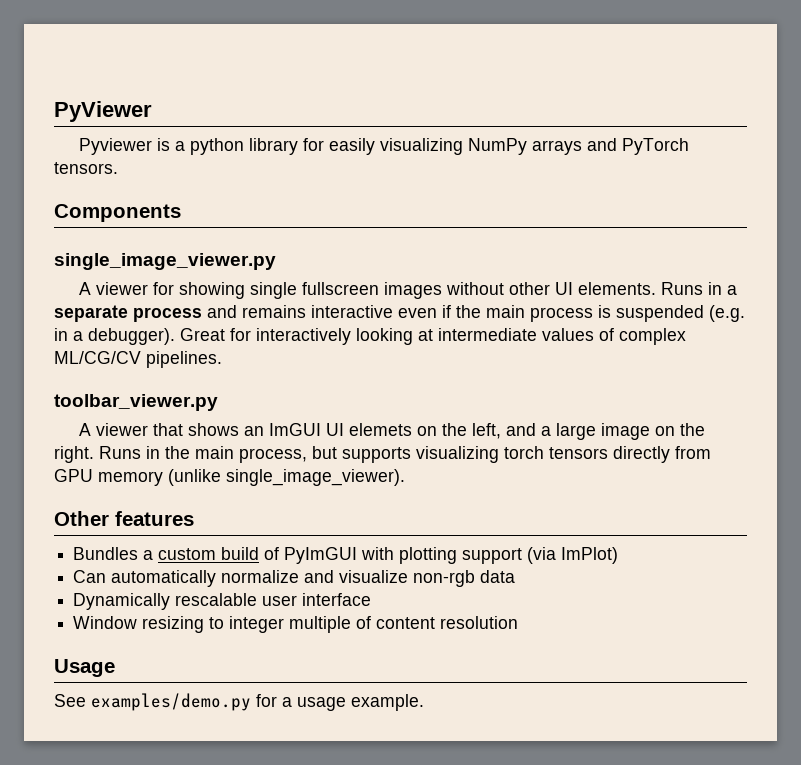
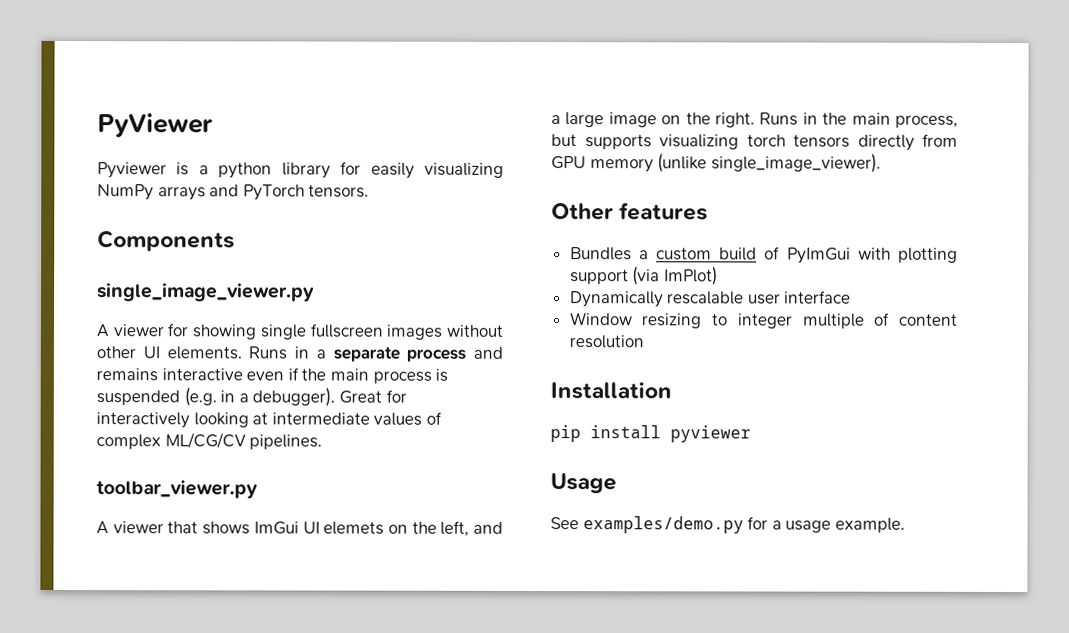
[243,423,321,436] an ImGUI -> [253,521,299,535] ImGui
[284,547,358,564] PyImGUI -> [786,247,851,264] PyImGui
[73,570,516,587] // Can automatically normalize and visualize non-rgb data -> (718, 276) none
(519, 622) none -> [550,382,672,400] [550,425,751,443] // Installation // pip install pyviewer

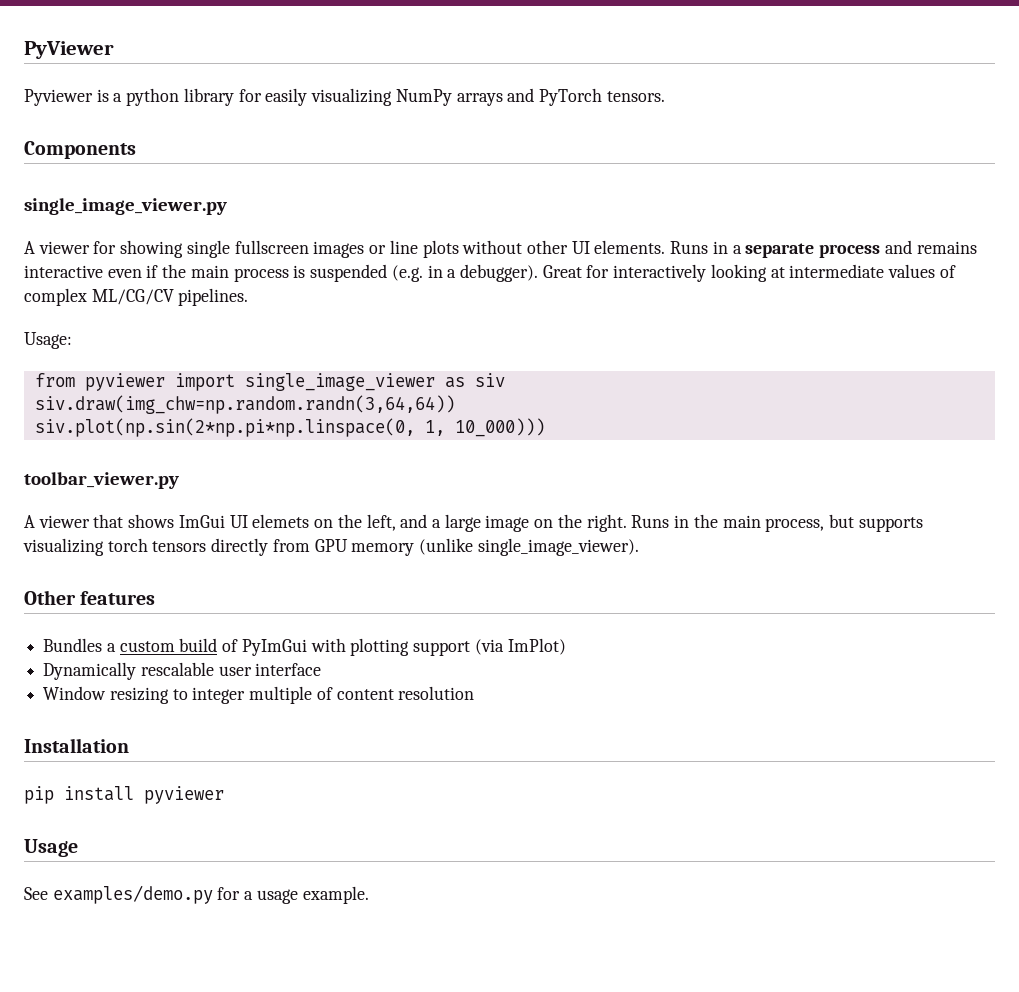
(443, 332) none -> [369,240,459,258] or line plots
(323, 442) none -> [24,332,72,349] [34,373,505,391] [34,395,455,414] [34,418,545,437] // Usage: // from pyviewer import single_image_viewer as siv // siv.draw(img_chw=np.random.randn(3,64,64)) // siv.plot(np.sin(2*np.pi*np.linspace(0, 1, 10_000)))

